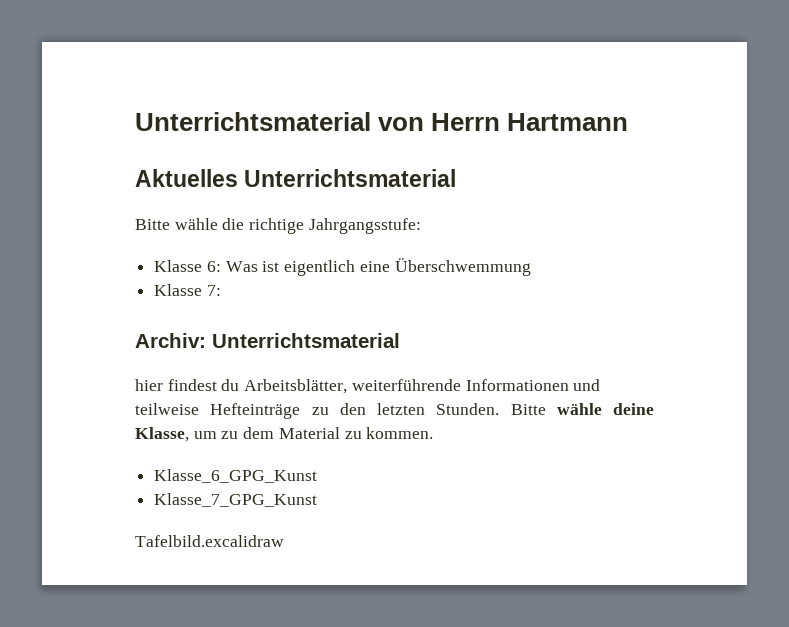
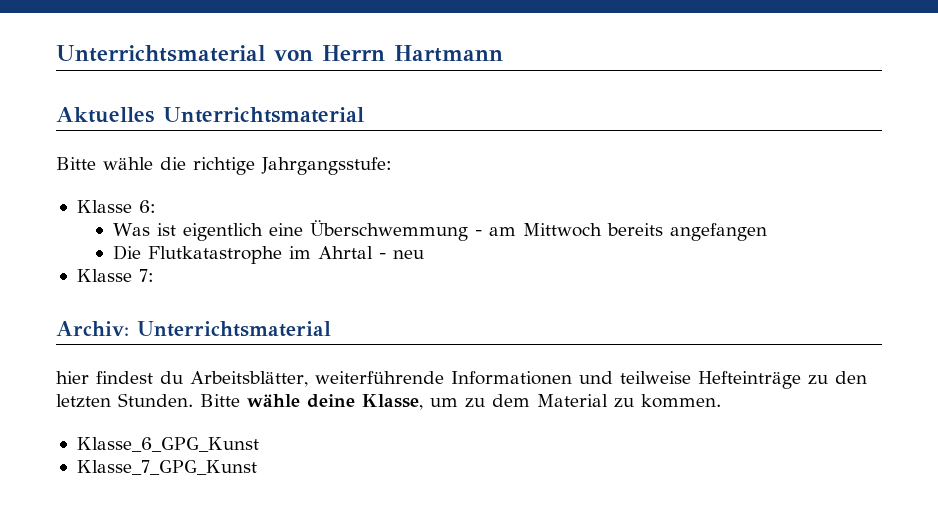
(221, 266) none -> (156, 206) //
(531, 267) none -> [475,223,768,241] [113,245,425,264] - am Mittwoch bereits angefangen // Die Flutkatastrophe im Ahrtal - neu
[135,535,284,547] // Tafelbild.excalidraw -> (257, 467) none

